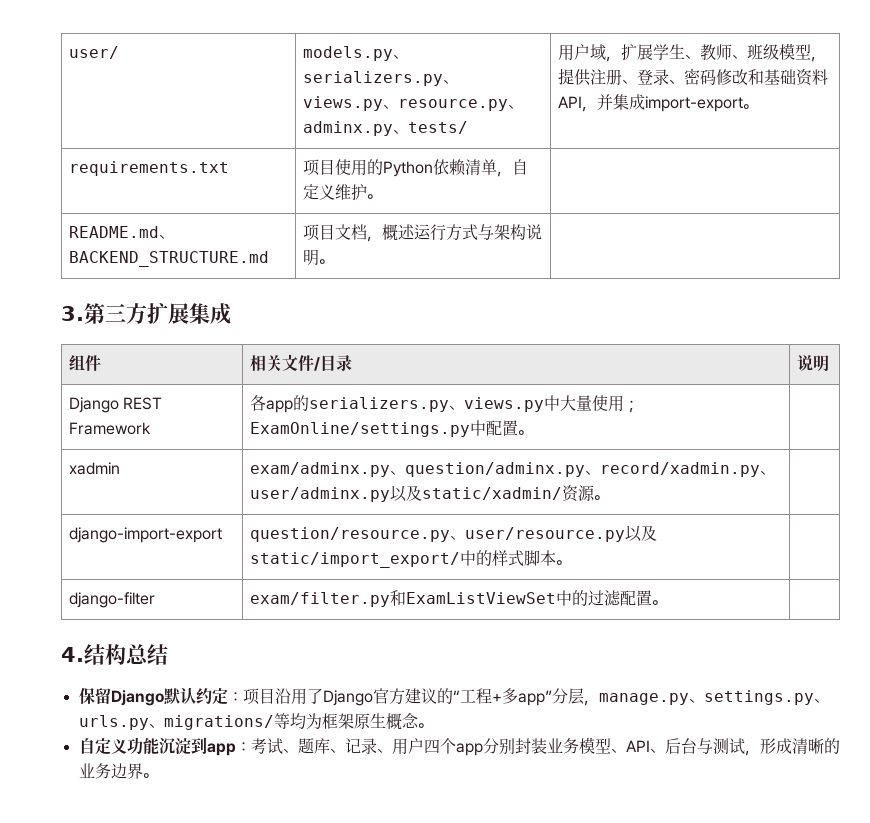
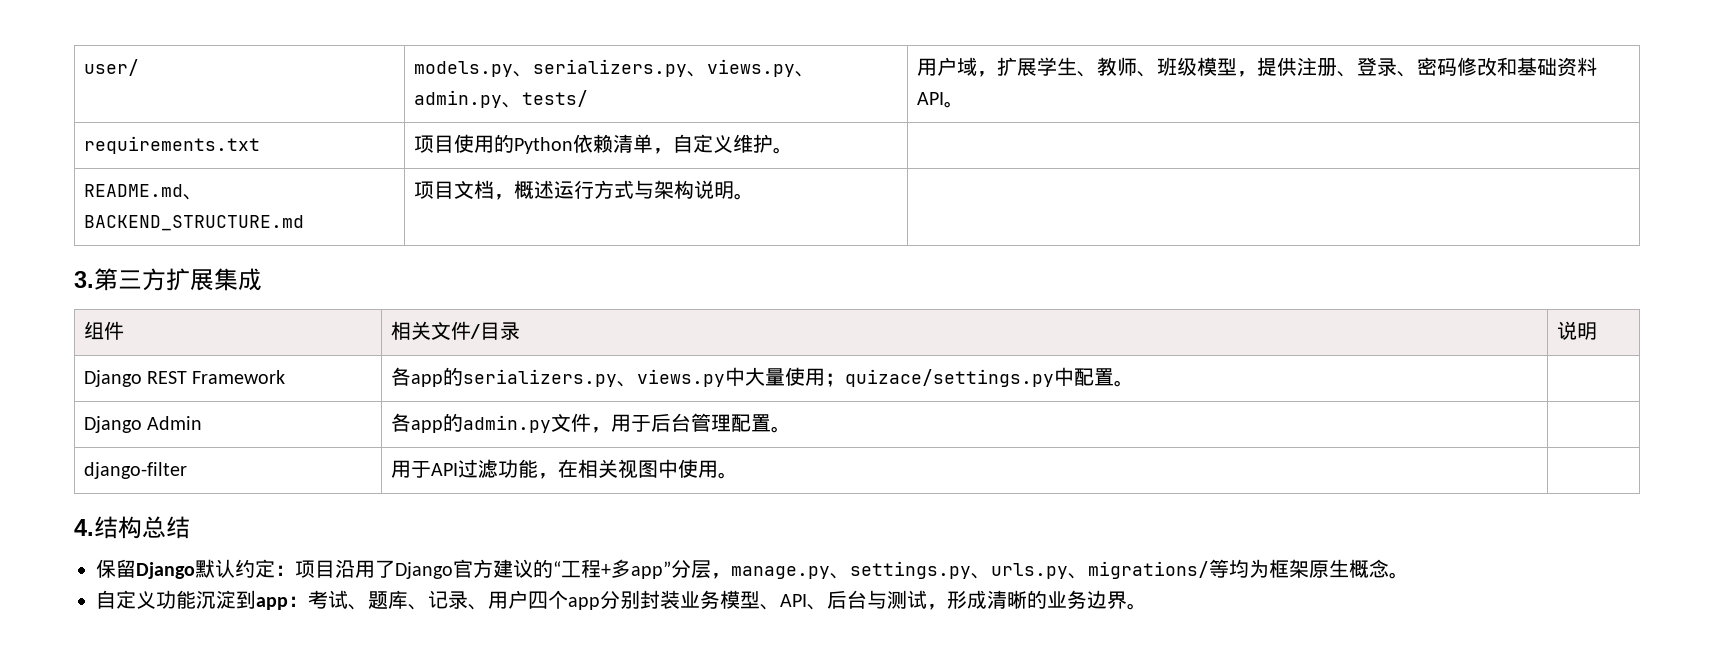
[397,99,523,111] [302,121,393,136] resource.py、adminx.py -> [413,90,502,108] admin.py
[581,94,743,112] ，并集成import-export -> (944, 98) none
[249,422,470,437] ExamOnline/settings.py -> [844,369,1054,387] quizace/settings.py
[68,462,120,475] [249,462,775,477] [249,485,609,502] [68,527,222,543] [249,525,657,542] [249,550,571,568] [68,592,155,608] [249,590,652,607] xadmin | exam/adminx.py、question/adminx.py、record/xadmin.py、user/adminx.py以及static/xadmin/资源。 | // django-import-export | question/resource.py、user/resource.py以及static/import_export/中的样式脚本。 | // django-filter | exam/filter.py和ExamListViewSet中的过滤配置 -> [83,416,203,433] [390,413,791,433] [83,462,187,479] [390,459,718,479] Django Admin | 各app的admin.py文件，用于后台管理配置。 | // django-filter | 用于API过滤功能，在相关视图中使用

